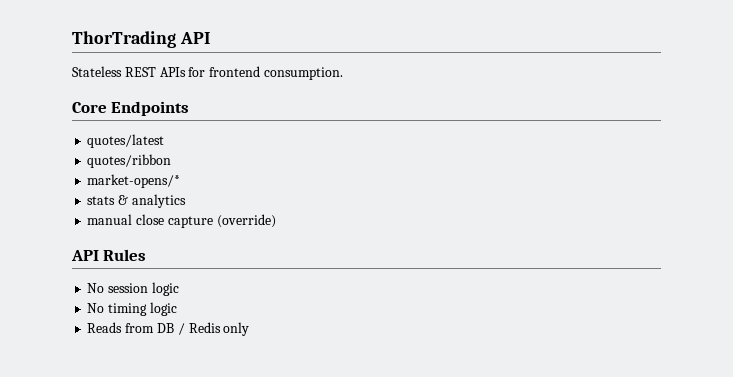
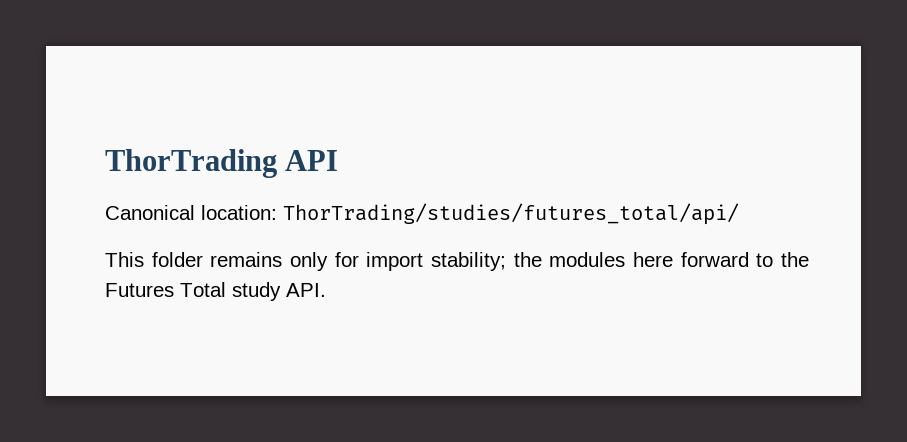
[72,66,343,80] [72,101,190,116] [87,134,165,148] [87,154,172,168] [87,174,181,188] [87,194,186,208] [87,214,276,228] [71,249,147,261] [87,282,179,296] [87,302,177,316] [87,322,250,336] Stateless REST APIs for frontend consumption. // Core Endpoints // quotes/latest // quotes/ribbon // market-opens/* // stats & analytics // manual close capture (override) // API Rules // No session logic // No timing logic // Reads from DB / Redis only -> [105,203,739,225] [105,252,809,271] [105,282,326,301] Canonical location: ThorTrading/studies/futures_total/api/ // This folder remains only for import stability; the modules here forward to the Futures Total study API.

